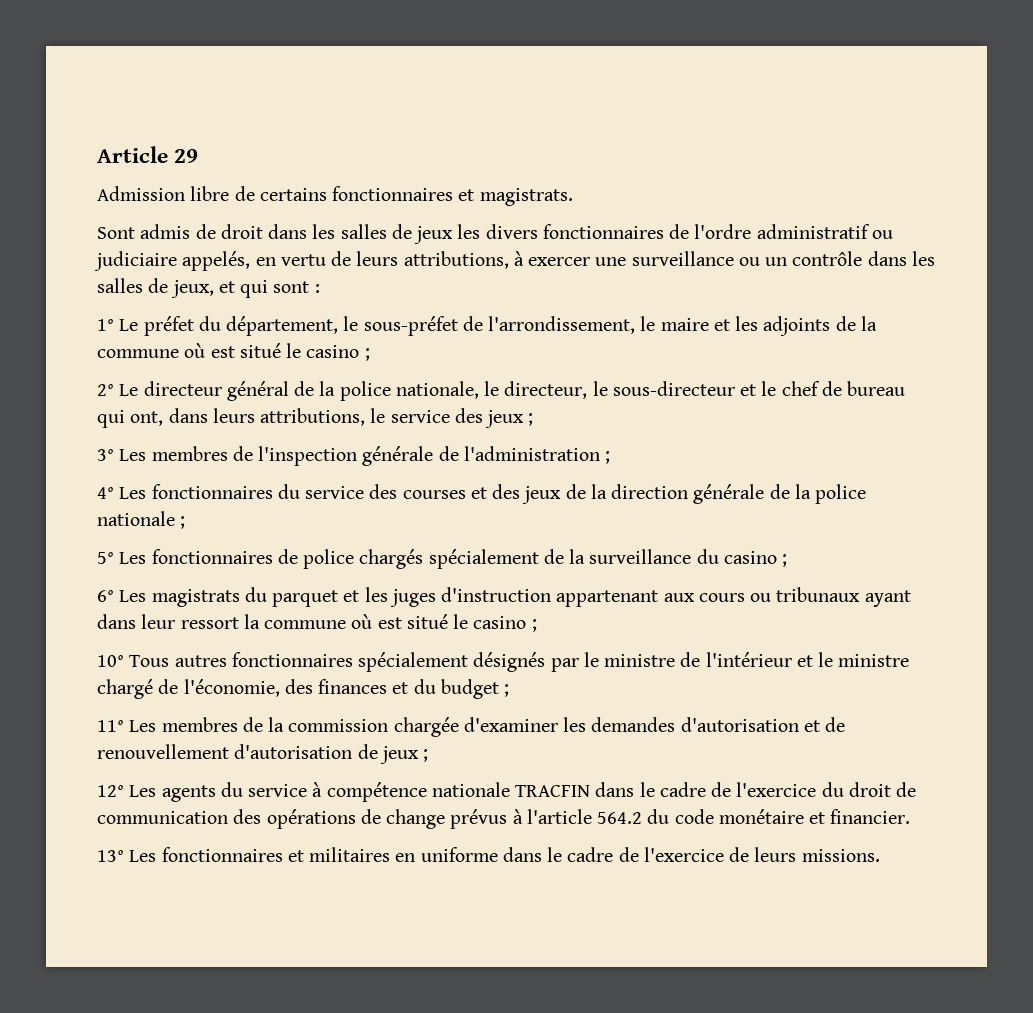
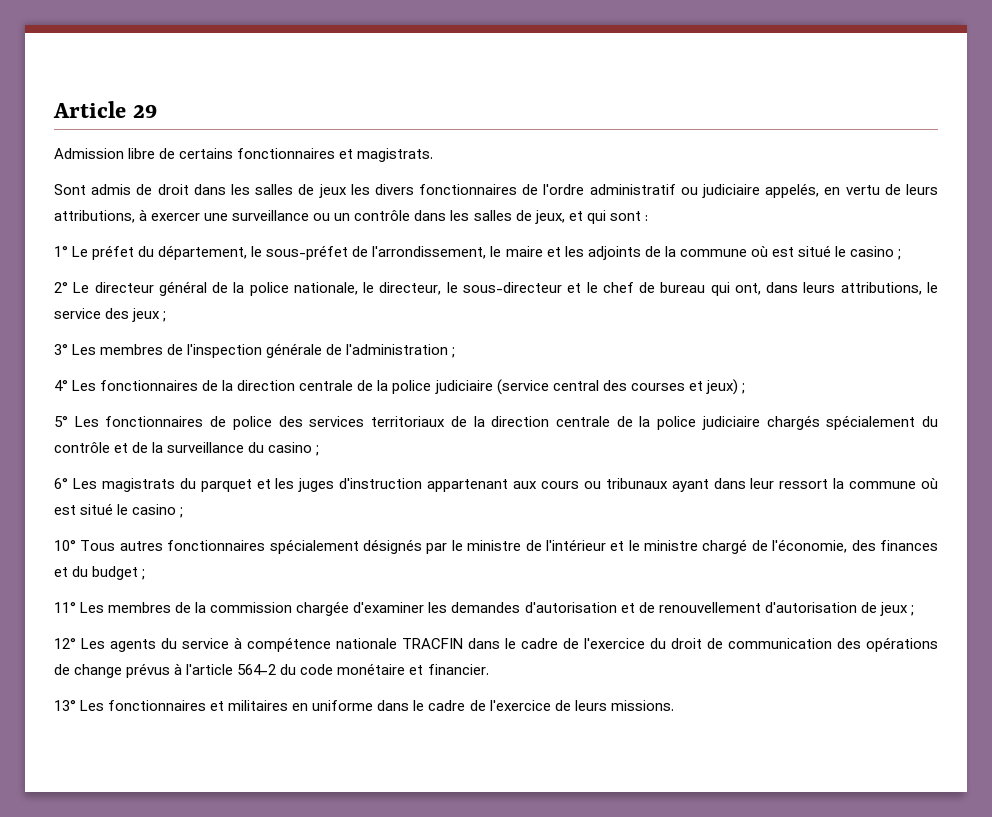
[277,484,867,504] [97,511,175,526] du service des courses et des jeux de la direction générale de la police nationale -> [202,379,738,395] de la direction centrale de la police judiciaire (service central des courses et jeux)
[359,549,539,569] chargés spécialement -> [278,415,938,430] [54,442,129,453] des services territoriaux de la direction centrale de la police judiciaire chargés spécialement du contrôle et
[597,812,643,824] 564.2 -> [237,664,277,675] 564-2

